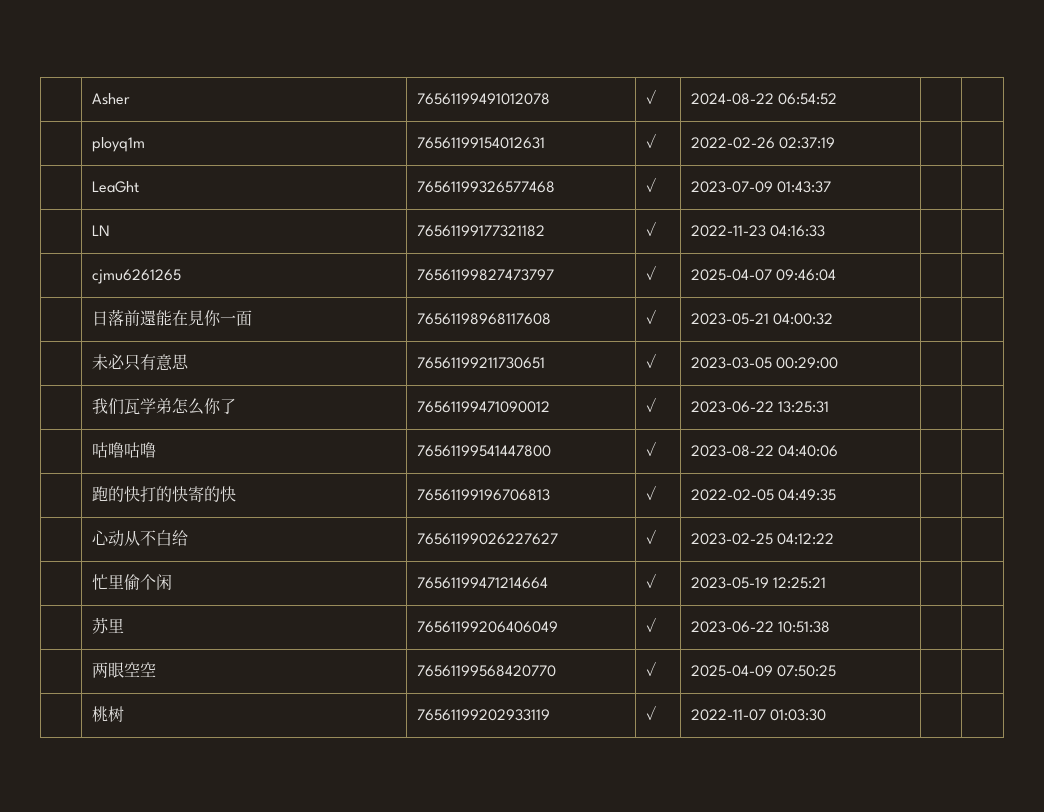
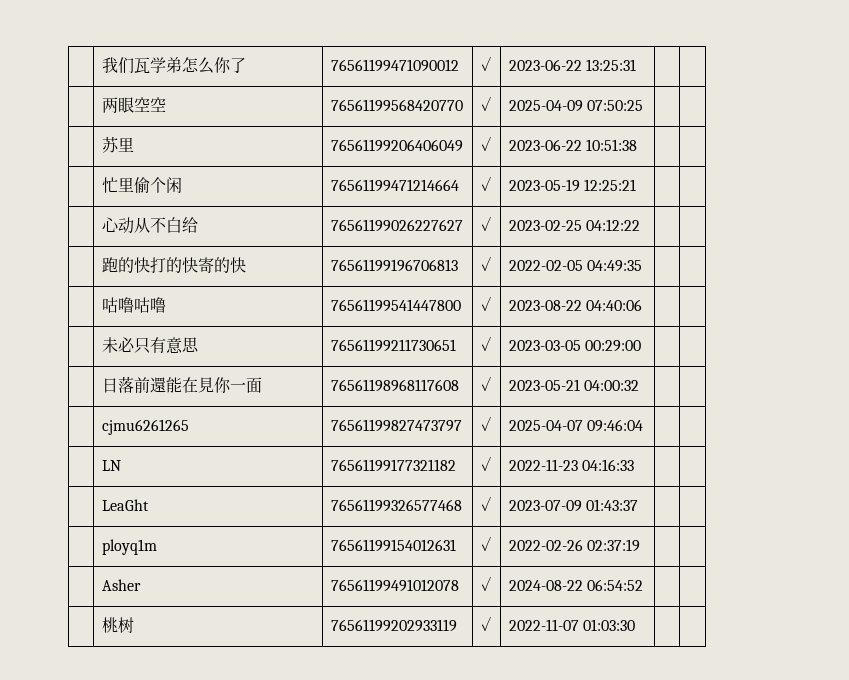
[91,93,130,105] [416,93,550,105] [645,89,656,104] [690,93,838,105] [91,137,145,152] [416,137,545,149] [645,133,656,148] [690,137,836,149] [91,181,139,193] [416,181,555,193] [645,177,656,192] [690,181,832,193] [91,225,110,236] [416,225,545,237] [645,221,656,236] [690,225,826,237] [91,269,181,284] [416,269,554,281] [645,265,656,280] [690,269,837,281] | Asher | 76561199491012078 | ✓ | 2024-08-22 06:54:52 | | // | ployq1m | 76561199154012631 | ✓ | 2022-02-26 02:37:19 | | // | LeaGht | 76561199326577468 | ✓ | 2023-07-09 01:43:37 | | // | LN | 76561199177321182 | ✓ | 2022-11-23 04:16:33 | | // | cjmu6261265 | 76561199827473797 | ✓ | 2025-04-07 09:46:04 -> [101,57,246,74] [330,59,459,72] [480,56,491,71] [508,59,636,71] [101,97,166,113] [330,99,463,112] [480,96,491,111] [508,100,643,112] [101,136,134,153] [330,139,463,152] [480,136,491,151] [508,139,637,151] [101,177,182,194] [330,179,459,192] [480,176,491,191] [508,179,636,192] [101,217,198,234] [330,219,463,232] [480,216,491,231] [508,219,640,231] [101,257,246,273] [330,259,458,272] [480,256,491,271] [508,260,642,272] [101,297,166,313] [330,299,461,312] [480,296,491,311] [508,299,642,311] [101,337,199,354] [330,339,456,352] [480,336,491,351] [508,340,641,352] | 我们瓦学弟怎么你了 | 76561199471090012 | ✓ | 2023-06-22 13:25:31 | | // | 两眼空空 | 76561199568420770 | ✓ | 2025-04-09 07:50:25 | | // | 苏里 | 76561199206406049 | ✓ | 2023-06-22 10:51:38 | | // | 忙里偷个闲 | 76561199471214664 | ✓ | 2023-05-19 12:25:21 | | // | 心动从不白给 | 76561199026227627 | ✓ | 2023-02-25 04:12:22 | | // | 跑的快打的快寄的快 | 76561199196706813 | ✓ | 2022-02-05 04:49:35 | | // | 咕噜咕噜 | 76561199541447800 | ✓ | 2023-08-22 04:40:06 | | // | 未必只有意思 | 76561199211730651 | ✓ | 2023-03-05 00:29:00
[91,354,189,371] [416,357,545,369] [645,353,656,368] [690,357,839,369] [91,398,236,415] [416,401,550,413] [645,397,656,412] [690,401,830,413] [91,442,156,458] [416,445,551,457] [645,441,656,456] [690,445,839,457] [91,486,236,502] [416,489,550,501] [645,485,656,500] [690,489,837,501] [91,530,188,547] [416,533,558,545] [645,529,656,544] [690,533,835,545] [91,574,172,591] [416,577,548,589] [645,573,656,588] [690,577,827,589] [91,617,124,634] [416,621,558,633] [645,617,656,632] [690,621,831,633] [91,662,156,678] [416,665,556,677] [645,661,656,676] [690,665,837,677] 未必只有意思 | 76561199211730651 | ✓ | 2023-03-05 00:29:00 | | // | 我们瓦学弟怎么你了 | 76561199471090012 | ✓ | 2023-06-22 13:25:31 | | // | 咕噜咕噜 | 76561199541447800 | ✓ | 2023-08-22 04:40:06 | | // | 跑的快打的快寄的快 | 76561199196706813 | ✓ | 2022-02-05 04:49:35 | | // | 心动从不白给 | 76561199026227627 | ✓ | 2023-02-25 04:12:22 | | // | 忙里偷个闲 | 76561199471214664 | ✓ | 2023-05-19 12:25:21 | | // | 苏里 | 76561199206406049 | ✓ | 2023-06-22 10:51:38 | | // | 两眼空空 | 76561199568420770 | ✓ | 2025-04-09 07:50:25 -> [101,419,189,435] [330,419,462,432] [480,416,491,431] [508,419,643,432] [101,460,121,471] [330,459,456,472] [480,456,491,471] [508,459,634,471] [101,499,149,511] [330,499,462,512] [480,496,491,511] [508,499,638,512] [101,539,157,555] [330,539,456,552] [480,536,491,551] [508,539,640,552] [101,579,141,591] [330,579,459,592] [480,576,491,591] [508,579,643,591] cjmu6261265 | 76561199827473797 | ✓ | 2025-04-07 09:46:04 | | // | LN | 76561199177321182 | ✓ | 2022-11-23 04:16:33 | | // | LeaGht | 76561199326577468 | ✓ | 2023-07-09 01:43:37 | | // | ployq1m | 76561199154012631 | ✓ | 2022-02-26 02:37:19 | | // | Asher | 76561199491012078 | ✓ | 2024-08-22 06:54:52

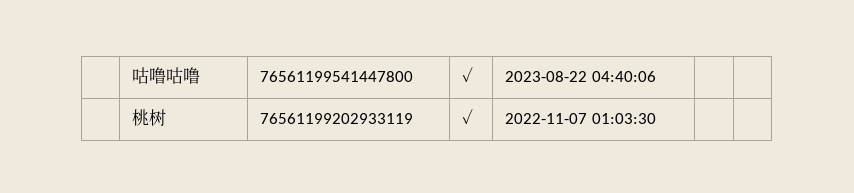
[101,57,246,74] [330,59,459,72] [480,56,491,71] [508,59,636,71] [101,97,166,113] [330,99,463,112] [480,96,491,111] [508,100,643,112] [101,136,134,153] [330,139,463,152] [480,136,491,151] [508,139,637,151] [101,177,182,194] [330,179,459,192] [480,176,491,191] [508,179,636,192] [101,217,198,234] [330,219,463,232] [480,216,491,231] [508,219,640,231] [101,257,246,273] [330,259,458,272] [480,256,491,271] [508,260,642,272] | 我们瓦学弟怎么你了 | 76561199471090012 | ✓ | 2023-06-22 13:25:31 | | // | 两眼空空 | 76561199568420770 | ✓ | 2025-04-09 07:50:25 | | // | 苏里 | 76561199206406049 | ✓ | 2023-06-22 10:51:38 | | // | 忙里偷个闲 | 76561199471214664 | ✓ | 2023-05-19 12:25:21 | | // | 心动从不白给 | 76561199026227627 | ✓ | 2023-02-25 04:12:22 | | // | 跑的快打的快寄的快 | 76561199196706813 | ✓ | 2022-02-05 04:49:35 | | // -> (131, 75) none
[101,337,199,354] [330,339,456,352] [480,336,491,351] [508,340,641,352] [101,376,262,393] [330,379,459,392] [480,376,491,391] [508,379,639,391] [101,419,189,435] [330,419,462,432] [480,416,491,431] [508,419,643,432] [101,460,121,471] [330,459,456,472] [480,456,491,471] [508,459,634,471] [101,499,149,511] [330,499,462,512] [480,496,491,511] [508,499,638,512] [101,539,157,555] [330,539,456,552] [480,536,491,551] [508,539,640,552] [101,579,141,591] [330,579,459,592] [480,576,491,591] [508,579,643,591] // | 未必只有意思 | 76561199211730651 | ✓ | 2023-03-05 00:29:00 | | // | 日落前還能在見你一面 | 76561198968117608 | ✓ | 2023-05-21 04:00:32 | | // | cjmu6261265 | 76561199827473797 | ✓ | 2025-04-07 09:46:04 | | // | LN | 76561199177321182 | ✓ | 2022-11-23 04:16:33 | | // | LeaGht | 76561199326577468 | ✓ | 2023-07-09 01:43:37 | | // | ployq1m | 76561199154012631 | ✓ | 2022-02-26 02:37:19 | | // | Asher | 76561199491012078 | ✓ | 2024-08-22 06:54:52 | | -> (656, 76) none

